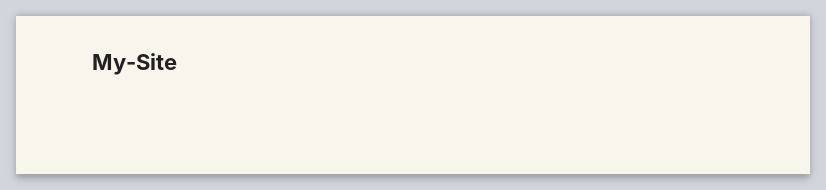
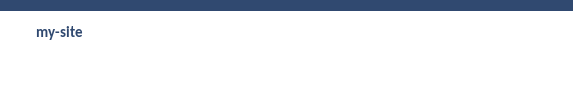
[92,53,177,75] My-Site -> [36,26,83,40] my-site

